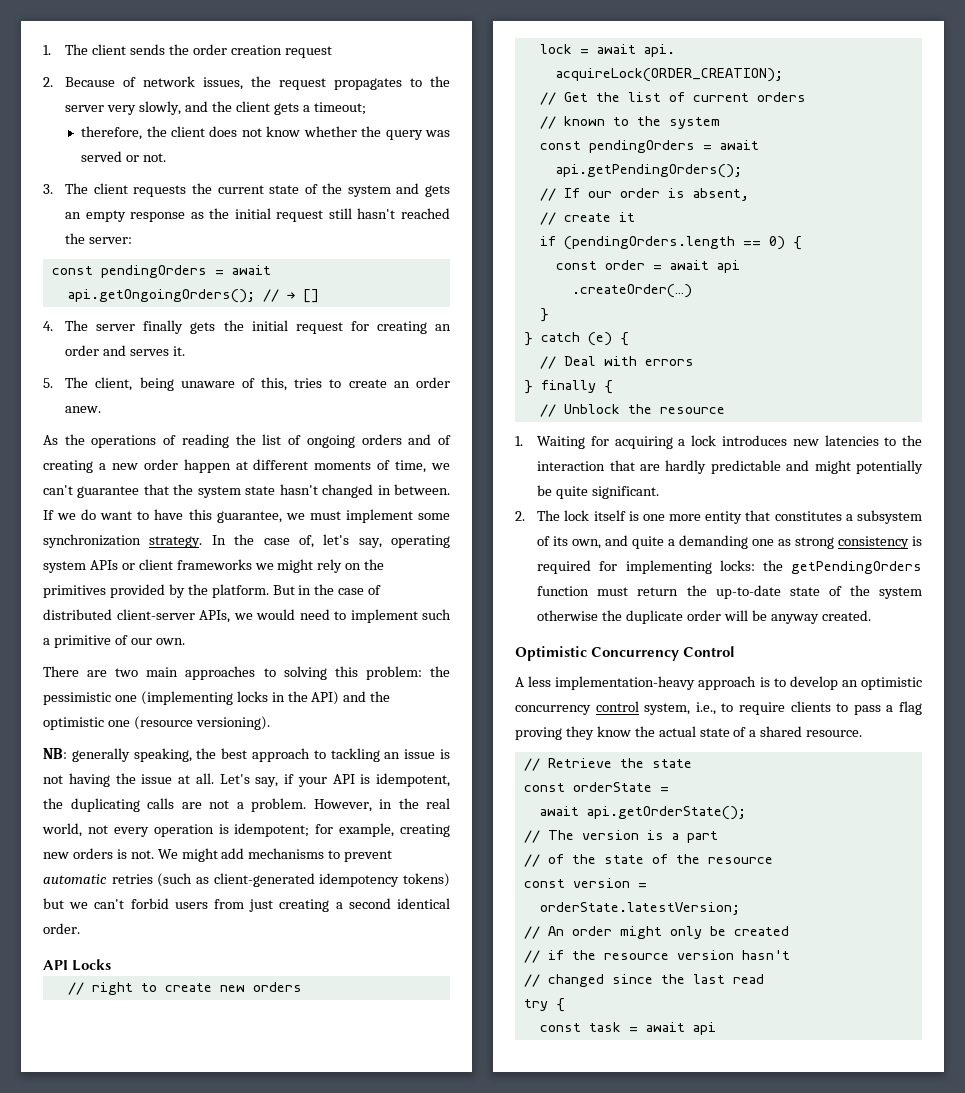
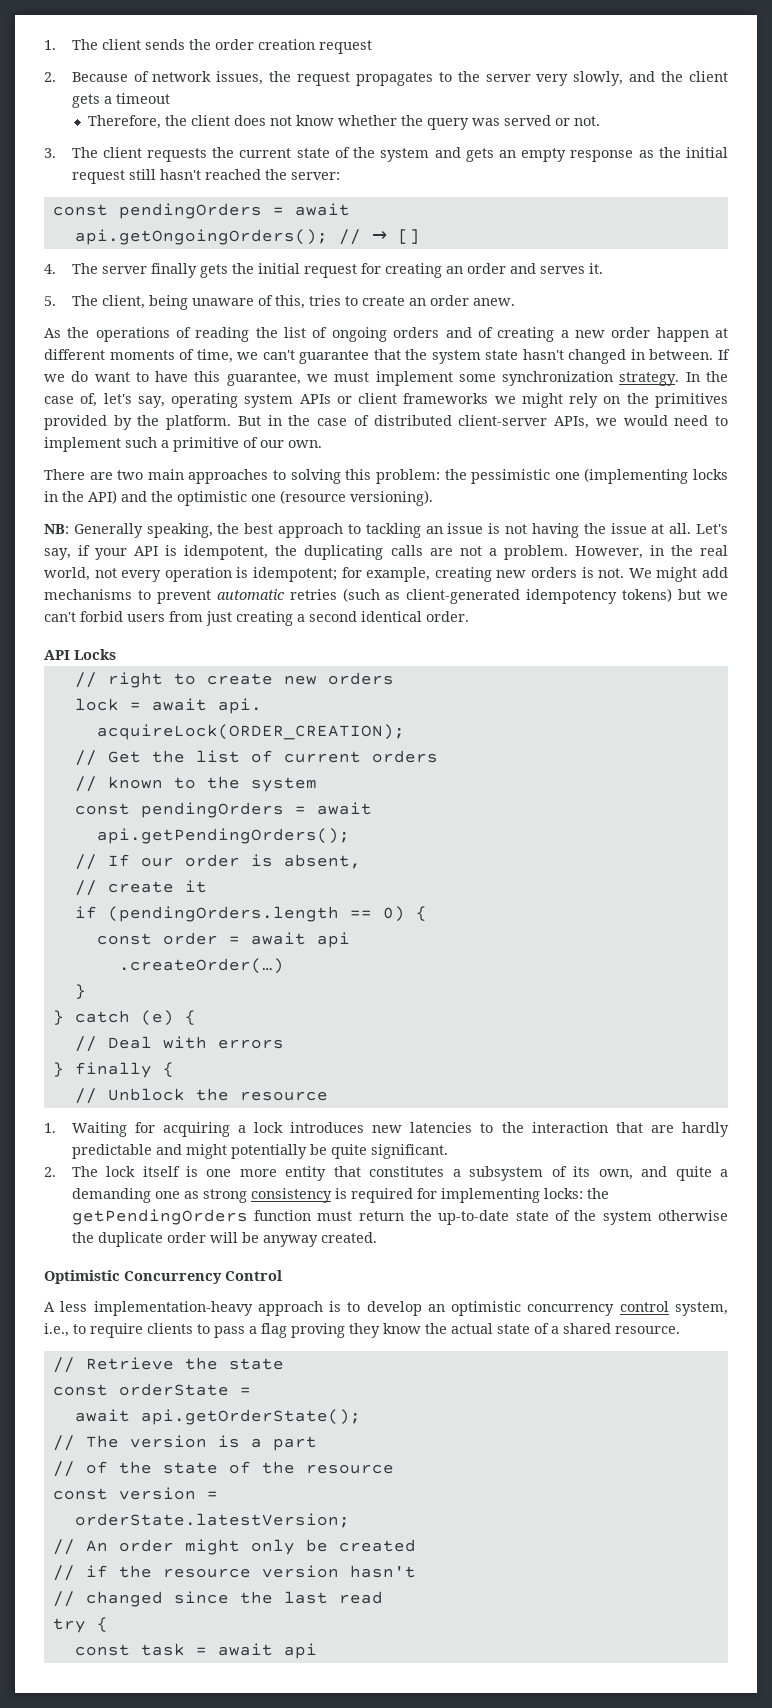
[313,102,366,115] [81,126,143,140] timeout; // therefore, -> [115,93,170,104] [87,115,161,129] timeout // Therefore,
[71,748,130,762] generally -> [73,523,143,538] Generally

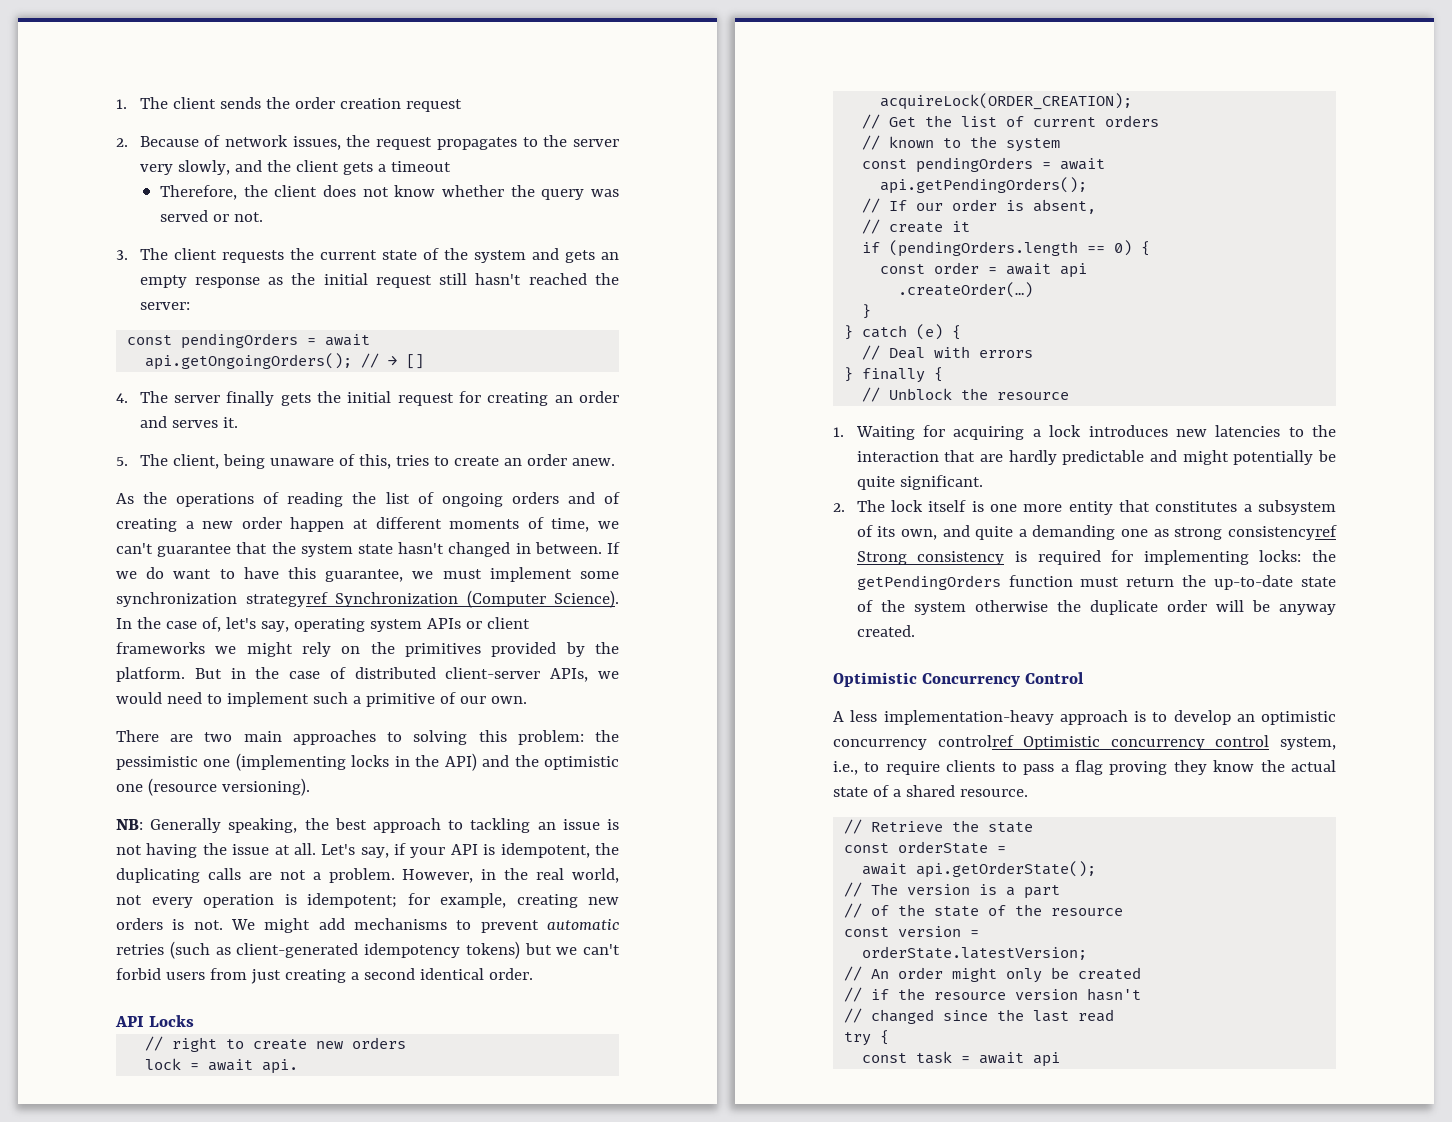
[619,372,680,386] strategy. -> [245,590,619,608] strategyref Synchronization (Computer Science).
(247, 1196) none -> [1228,525,1337,540] [856,551,907,565] consistencyref Strong
(615, 1310) none -> [937,735,1205,750] controlref Optimistic concurrency

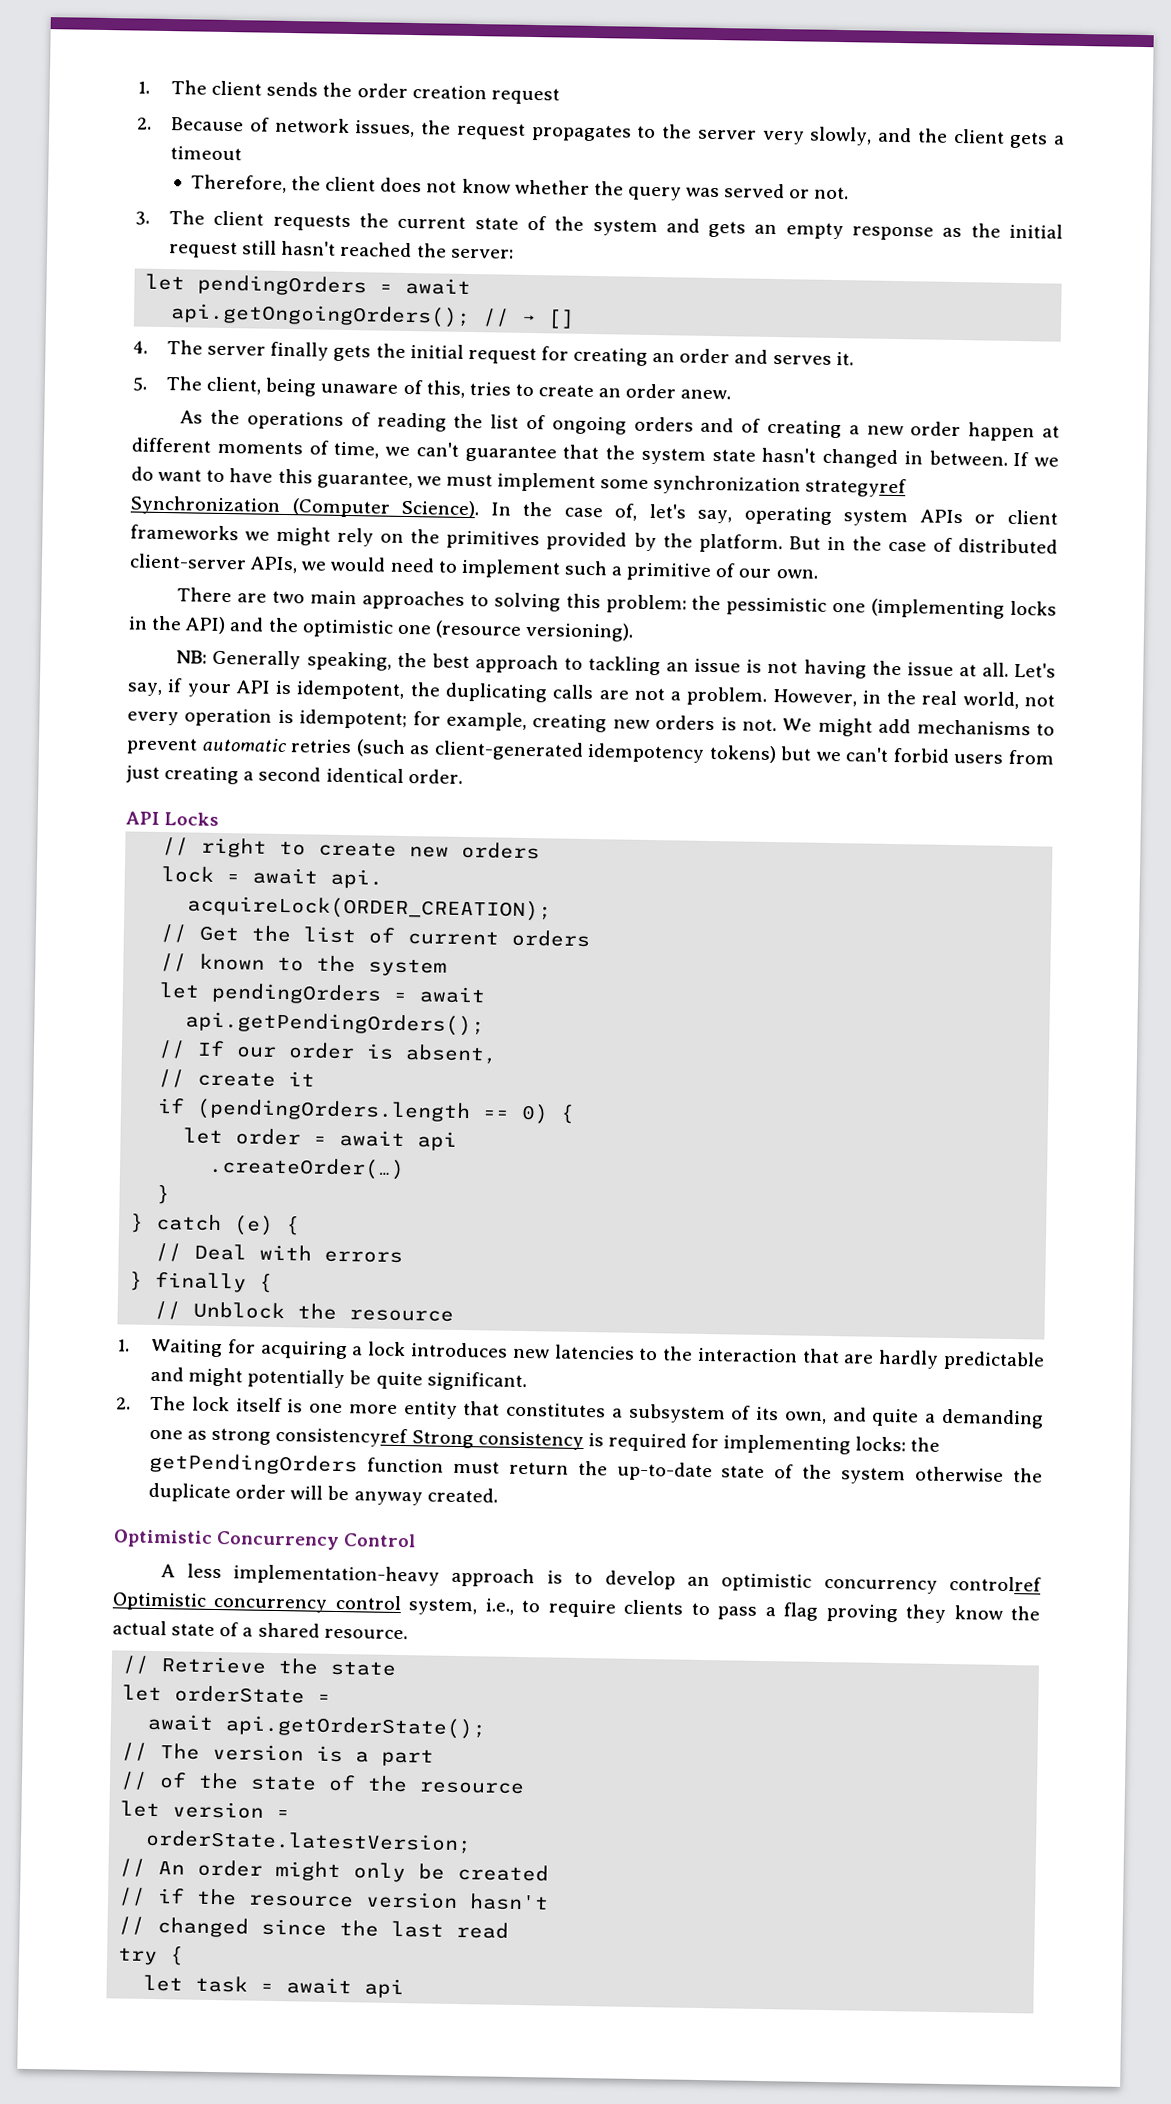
[127,335,173,345] const -> [145,273,186,291] let
[862,159,908,169] const -> [159,982,201,999] let
[880,264,926,274] const -> [183,1127,224,1145] let
[844,843,890,853] const -> [122,1684,163,1702] let
[844,927,890,937] const -> [120,1800,161,1818] let
[862,1053,908,1063] const -> [143,1974,184,1992] let

